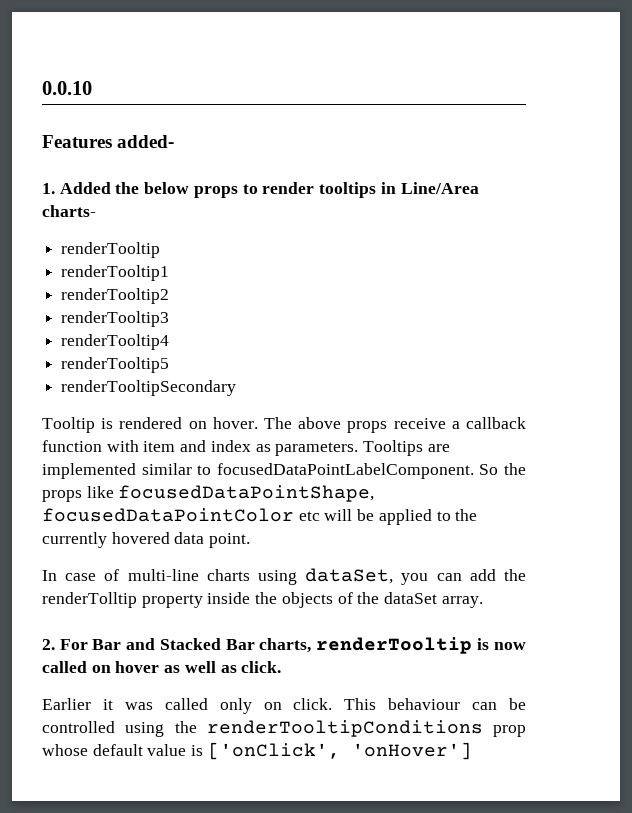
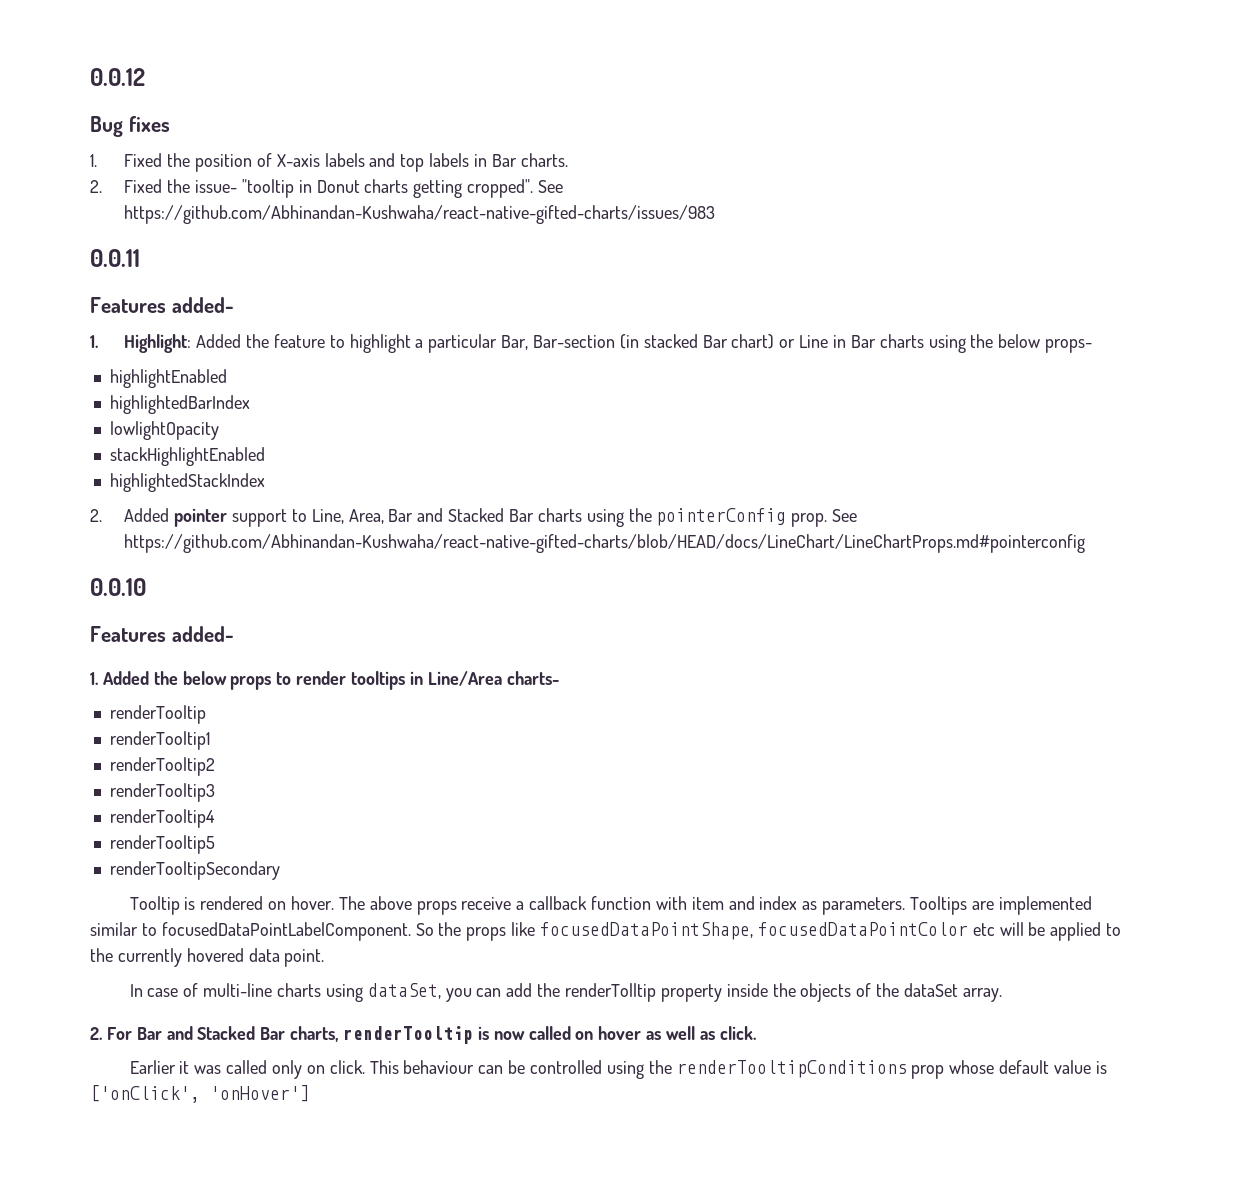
(42, 88) none -> [90,68,145,86] [90,116,170,137] [90,153,568,172] [90,179,564,198] [124,205,716,224] [90,249,140,267] [90,297,234,313] [90,334,1093,353] [109,369,227,388] [109,395,250,414] [109,421,219,440] [109,447,265,466] [109,473,265,492] [90,508,858,527] [124,534,1086,553] 0.0.12 // Bug fixes // 1. Fixed the position of X-axis labels and top labels in Bar charts. // 2. Fixed the issue- "tooltip in Donut charts getting cropped". See https://github.com/Abhinandan-Kushwaha/react-native-gifted-charts/issues/983 // 0.0.11 // Features added- // 1. Highlight: Added the feature to highlight a particular Bar, Bar-section (in stacked Bar chart) or Line in Bar charts using the below props- // highlightEnabled // highlightedBarIndex // lowlightOpacity // stackHighlightEnabled // highlightedStackIndex // 2. Added pointer support to Line, Area, Bar and Stacked Bar charts using the pointerConfig prop. See https://github.com/Abhinandan-Kushwaha/react-native-gifted-charts/blob/HEAD/docs/LineChart/LineChartProps.md#pointerconfig //

